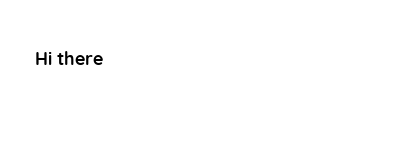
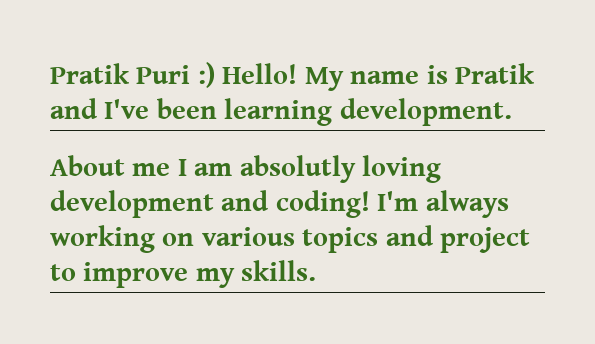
[35,51,103,65] Hi there -> [50,62,535,91] [50,98,512,126] [50,155,442,183] [50,190,509,218] [50,225,531,253] [50,260,317,288] Pratik Puri :) Hello! My name is Pratik and I've been learning development. // About me I am absolutly loving development and coding! I'm always working on various topics and project to improve my skills.

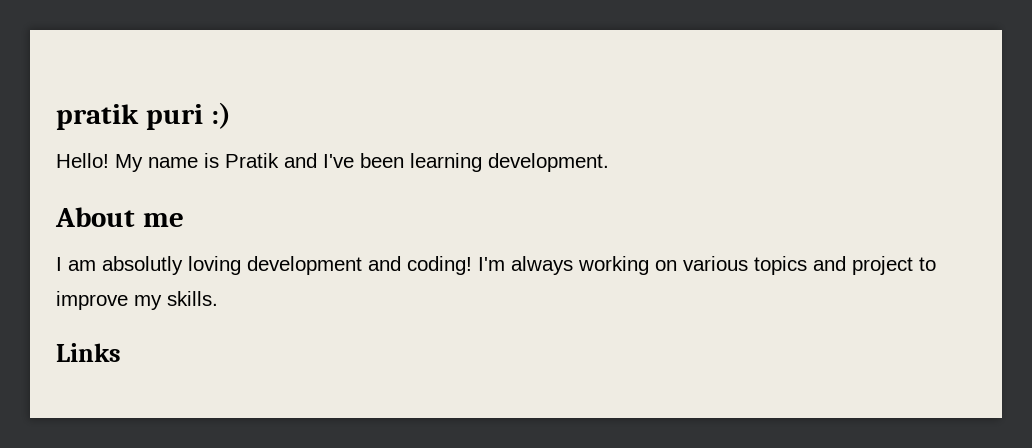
[50,63,191,84] Pratik Puri -> [56,104,203,130] pratik puri
(215, 75) none -> (231, 115) //
(171, 169) none -> (184, 220) //
(317, 270) none -> [56,343,121,362] // Links

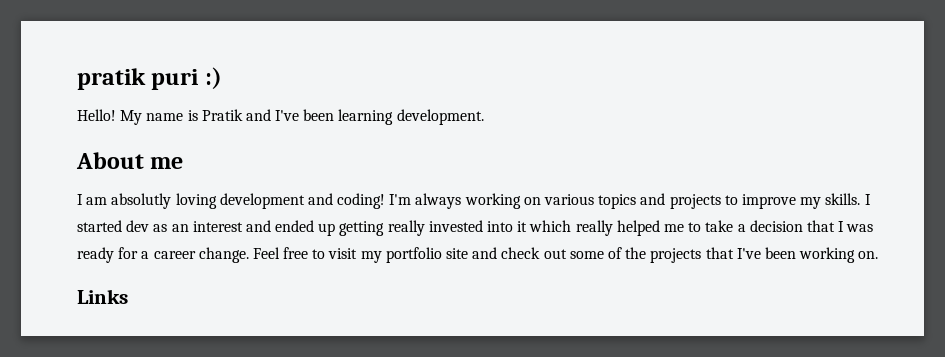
[852,256,913,275] project -> [669,194,721,209] projects
(218, 298) none -> [864,194,871,205] [77,220,874,236] [77,247,879,263] I started dev as an interest and ended up getting really invested into it which really helped me to take a decision that I was ready for a career change. Feel free to visit my portfolio site and check out some of the projects that I've been working on.

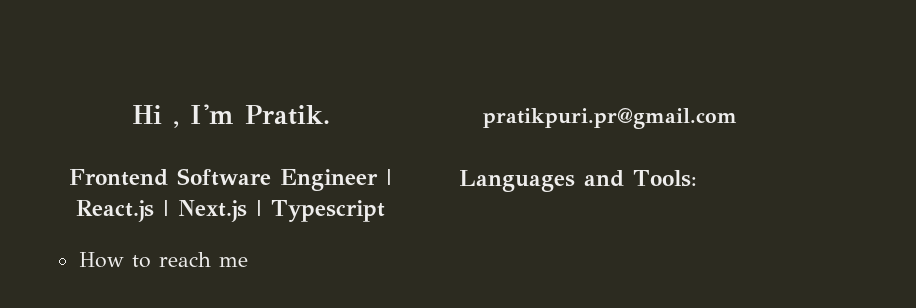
[77,67,222,90] [77,109,484,125] [76,152,184,169] [77,193,871,209] [77,220,874,236] [77,247,879,263] [77,289,128,304] pratik puri :) // Hello! My name is Pratik and I've been learning development. // About me // I am absolutly loving development and coding! I'm always working on various topics and projects to improve my skills. I started dev as an interest and ended up getting really invested into it which really helped me to take a decision that I was ready for a career change. Feel free to visit my portfolio site and check out some of the projects that I've been working on. // Links -> [131,104,330,128] [69,168,392,191] [76,200,386,222] [78,252,248,268] [482,108,737,129] [459,170,697,192] Hi , I'm Pratik. // Frontend Software Engineer | React.js | Next.js | Typescript // How to reach me pratikpuri.pr@gmail.com // Languages and Tools:

